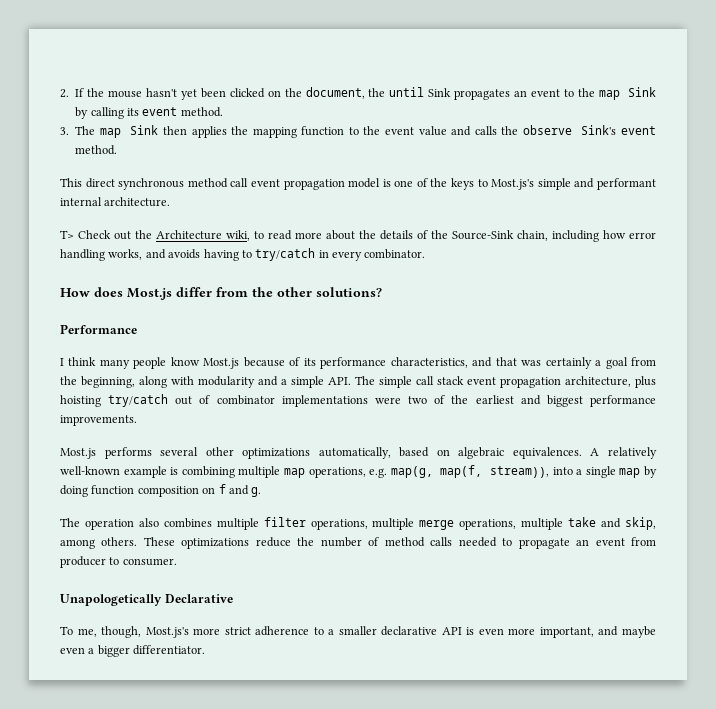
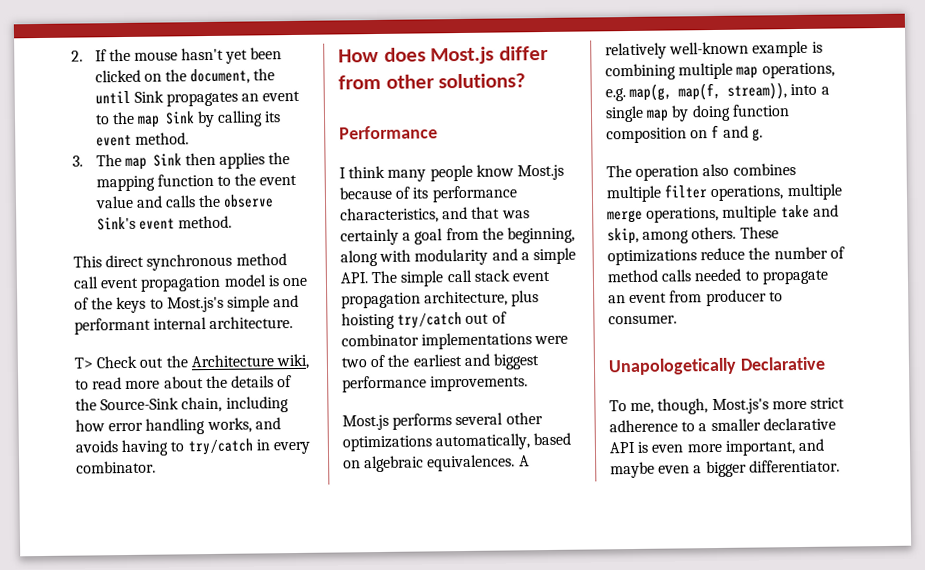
[252,287,273,297] the -> (381, 82) none

